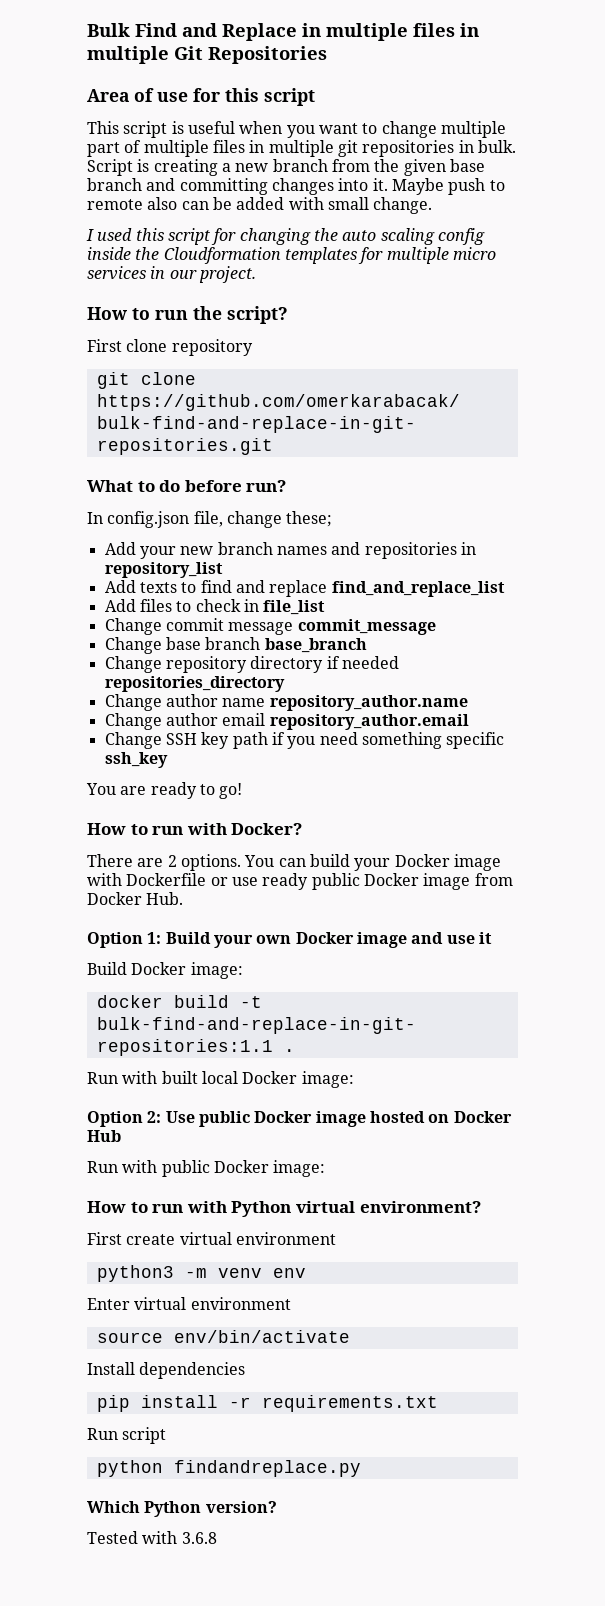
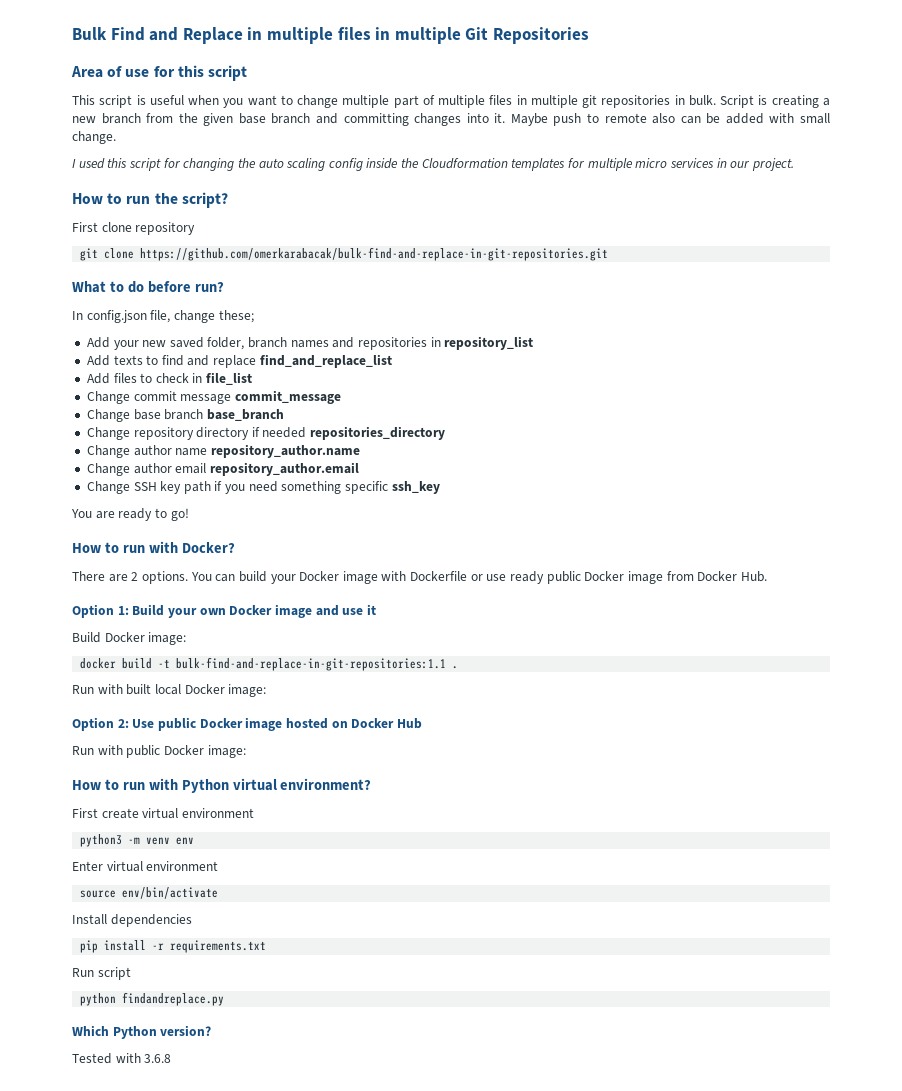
(214, 550) none -> [169,337,245,350] saved folder,

